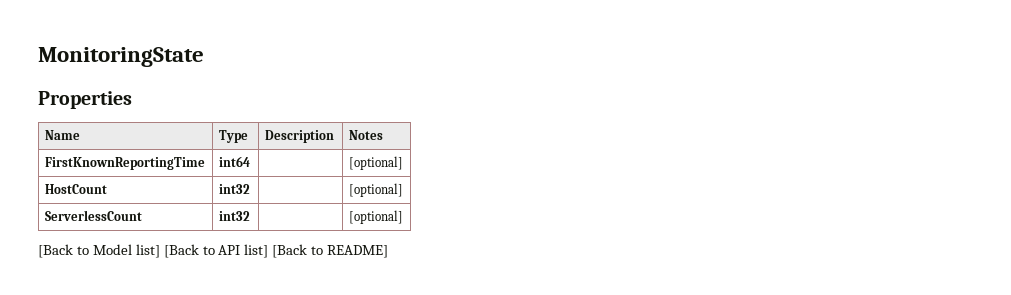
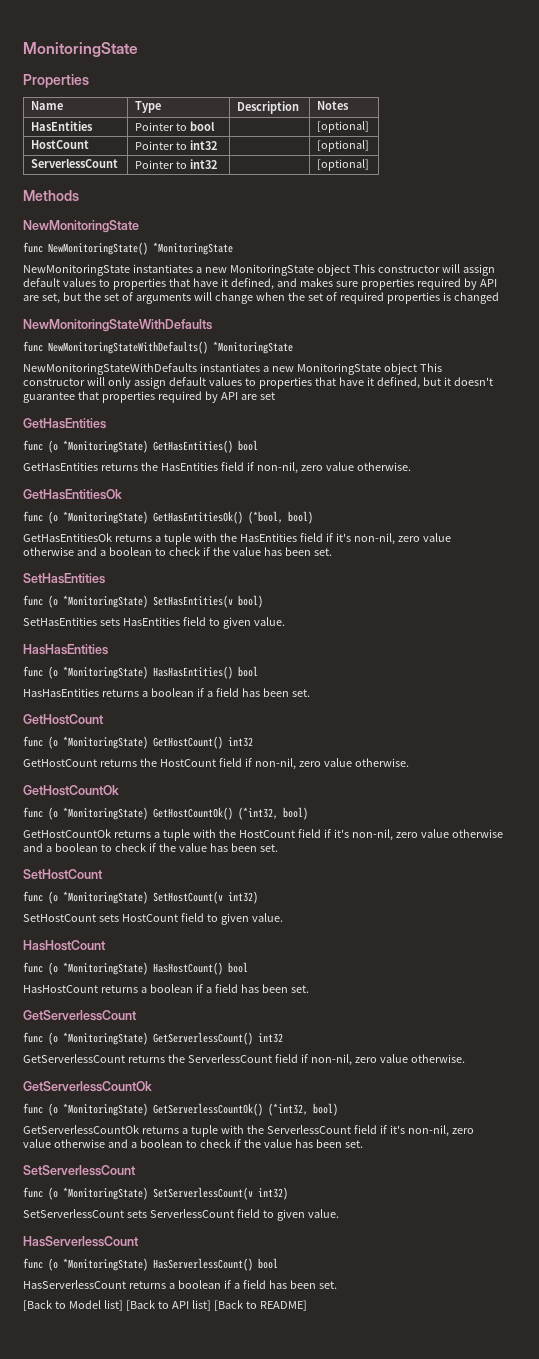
[44,157,205,170] [218,156,250,167] FirstKnownReportingTime | int64 -> [31,121,94,131] [135,121,216,131] HasEntities | Pointer to bool
(107, 189) none -> [135,141,188,150] Pointer to
[218,211,250,221] [348,210,403,224] int32 | | [optional] -> [135,159,218,169] [317,159,370,171] [23,190,79,201] [23,220,139,233] [23,242,233,255] [23,264,495,276] [23,278,497,290] [23,292,499,304] [23,319,212,332] [23,341,293,354] [23,363,442,375] [23,377,493,389] [23,391,275,403] [23,418,106,429] [23,440,258,453] [23,462,411,474] [23,489,122,500] [23,511,313,524] [23,533,451,545] [23,547,332,556] [23,573,105,584] [23,595,263,608] [23,617,285,629] [23,644,108,655] [23,666,258,679] [23,688,310,697] [23,714,104,725] [23,736,253,749] [23,758,409,770] [23,785,119,796] [23,807,308,820] [23,829,503,841] [23,843,278,852] [23,869,103,880] [23,891,258,904] [23,913,283,925] [23,940,106,951] [23,962,248,975] [23,984,309,993] [23,1010,137,1021] [23,1032,283,1045] [23,1054,465,1066] [23,1081,152,1092] [23,1103,338,1116] [23,1125,474,1137] [23,1139,363,1148] [23,1165,136,1176] [23,1187,288,1200] [23,1209,339,1221] [23,1236,139,1247] [23,1258,278,1271] [23,1280,337,1289] Pointer to int32 | | [optional] // Methods // NewMonitoringState // func NewMonitoringState() *MonitoringState // NewMonitoringState instantiates a new MonitoringState object This constructor will assign default values to properties that have it defined, and makes sure properties required by API are set, but the set of arguments will change when the set of required properties is changed // NewMonitoringStateWithDefaults // func NewMonitoringStateWithDefaults() *MonitoringState // NewMonitoringStateWithDefaults instantiates a new MonitoringState object This constructor will only assign default values to properties that have it defined, but it doesn't guarantee that properties required by API are set // GetHasEntities // func (o *MonitoringState) GetHasEntities() bool // GetHasEntities returns the HasEntities field if non-nil, zero value otherwise. // GetHasEntitiesOk // func (o *MonitoringState) GetHasEntitiesOk() (*bool, bool) // GetHasEntitiesOk returns a tuple with the HasEntities field if it's non-nil, zero value otherwise and a boolean to check if the value has been set. // SetHasEntities // func (o *MonitoringState) SetHasEntities(v bool) // SetHasEntities sets HasEntities field to given value. // HasHasEntities // func (o *MonitoringState) HasHasEntities() bool // HasHasEntities returns a boolean if a field has been set. // GetHostCount // func (o *MonitoringState) GetHostCount() int32 // GetHostCount returns the HostCount field if non-nil, zero value otherwise. // GetHostCountOk // func (o *MonitoringState) GetHostCountOk() (*int32, bool) // GetHostCountOk returns a tuple with the HostCount field if it's non-nil, zero value otherwise and a boolean to check if the value has been set. // SetHostCount // func (o *MonitoringState) SetHostCount(v int32) // SetHostCount sets HostCount field to given value. // HasHostCount // func (o *MonitoringState) HasHostCount() bool // HasHostCount returns a boolean if a field has been set. // GetServerlessCount // func (o *MonitoringState) GetServerlessCount() int32 // GetServerlessCount returns the ServerlessCount field if non-nil, zero value otherwise. // GetServerlessCountOk // func (o *MonitoringState) GetServerlessCountOk() (*int32, bool) // GetServerlessCountOk returns a tuple with the ServerlessCount field if it's non-nil, zero value otherwise and a boolean to check if the value has been set. // SetServerlessCount // func (o *MonitoringState) SetServerlessCount(v int32) // SetServerlessCount sets ServerlessCount field to given value. // HasServerlessCount // func (o *MonitoringState) HasServerlessCount() bool // HasServerlessCount returns a boolean if a field has been set.

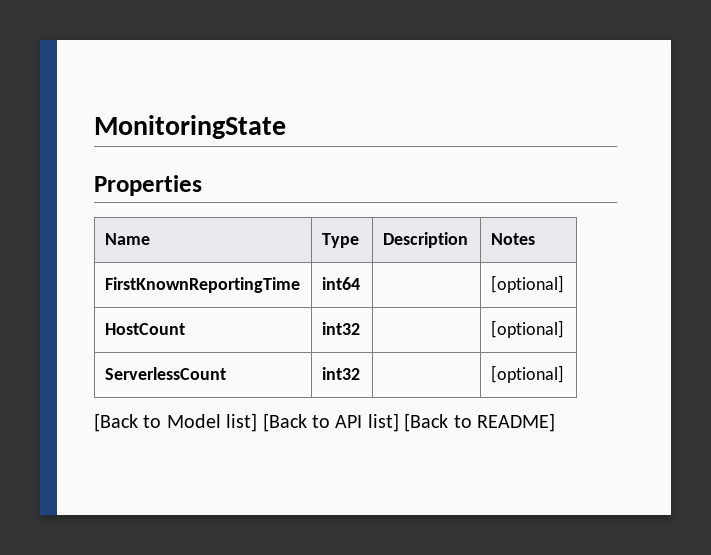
[31,121,94,131] [135,121,216,131] HasEntities | Pointer to bool -> [104,277,300,293] [321,277,360,290] FirstKnownReportingTime | int64
[135,141,188,150] Pointer to -> (185, 329) none
[135,159,218,169] [317,159,370,171] [23,190,79,201] [23,220,139,233] [23,242,233,255] [23,264,495,276] [23,278,497,290] [23,292,499,304] [23,319,212,332] [23,341,293,354] [23,363,442,375] [23,377,493,389] [23,391,275,403] [23,418,106,429] [23,440,258,453] [23,462,411,474] [23,489,122,500] [23,511,313,524] [23,533,451,545] [23,547,332,556] [23,573,105,584] [23,595,263,608] [23,617,285,629] [23,644,108,655] [23,666,258,679] [23,688,310,697] [23,714,104,725] [23,736,253,749] [23,758,409,770] [23,785,119,796] [23,807,308,820] [23,829,503,841] [23,843,278,852] [23,869,103,880] [23,891,258,904] [23,913,283,925] [23,940,106,951] [23,962,248,975] [23,984,309,993] [23,1010,137,1021] [23,1032,283,1045] [23,1054,465,1066] [23,1081,152,1092] [23,1103,338,1116] [23,1125,474,1137] [23,1139,363,1148] [23,1165,136,1176] [23,1187,288,1200] [23,1209,339,1221] [23,1236,139,1247] [23,1258,278,1271] [23,1280,337,1289] Pointer to int32 | | [optional] // Methods // NewMonitoringState // func NewMonitoringState() *MonitoringState // NewMonitoringState instantiates a new MonitoringState object This constructor will assign default values to properties that have it defined, and makes sure properties required by API are set, but the set of arguments will change when the set of required properties is changed // NewMonitoringStateWithDefaults // func NewMonitoringStateWithDefaults() *MonitoringState // NewMonitoringStateWithDefaults instantiates a new MonitoringState object This constructor will only assign default values to properties that have it defined, but it doesn't guarantee that properties required by API are set // GetHasEntities // func (o *MonitoringState) GetHasEntities() bool // GetHasEntities returns the HasEntities field if non-nil, zero value otherwise. // GetHasEntitiesOk // func (o *MonitoringState) GetHasEntitiesOk() (*bool, bool) // GetHasEntitiesOk returns a tuple with the HasEntities field if it's non-nil, zero value otherwise and a boolean to check if the value has been set. // SetHasEntities // func (o *MonitoringState) SetHasEntities(v bool) // SetHasEntities sets HasEntities field to given value. // HasHasEntities // func (o *MonitoringState) HasHasEntities() bool // HasHasEntities returns a boolean if a field has been set. // GetHostCount // func (o *MonitoringState) GetHostCount() int32 // GetHostCount returns the HostCount field if non-nil, zero value otherwise. // GetHostCountOk // func (o *MonitoringState) GetHostCountOk() (*int32, bool) // GetHostCountOk returns a tuple with the HostCount field if it's non-nil, zero value otherwise and a boolean to check if the value has been set. // SetHostCount // func (o *MonitoringState) SetHostCount(v int32) // SetHostCount sets HostCount field to given value. // HasHostCount // func (o *MonitoringState) HasHostCount() bool // HasHostCount returns a boolean if a field has been set. // GetServerlessCount // func (o *MonitoringState) GetServerlessCount() int32 // GetServerlessCount returns the ServerlessCount field if non-nil, zero value otherwise. // GetServerlessCountOk // func (o *MonitoringState) GetServerlessCountOk() (*int32, bool) // GetServerlessCountOk returns a tuple with the ServerlessCount field if it's non-nil, zero value otherwise and a boolean to check if the value has been set. // SetServerlessCount // func (o *MonitoringState) SetServerlessCount(v int32) // SetServerlessCount sets ServerlessCount field to given value. // HasServerlessCount // func (o *MonitoringState) HasServerlessCount() bool // HasServerlessCount returns a boolean if a field has been set. -> [321,367,360,380] [490,365,564,383] int32 | | [optional]

